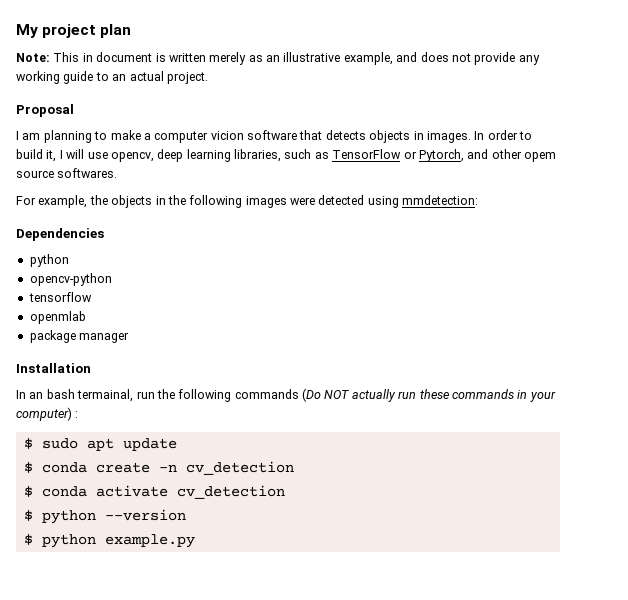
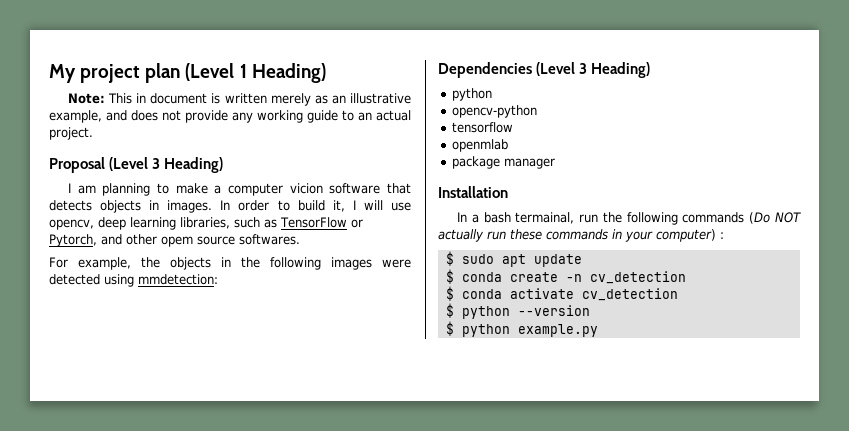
(132, 31) none -> [185,63,326,83] (Level 1 Heading)
(74, 110) none -> [109,157,224,173] (Level 3 Heading)
(104, 234) none -> [536,62,651,78] (Level 3 Heading)
[29,392,44,399] an -> [471,214,479,223] a

